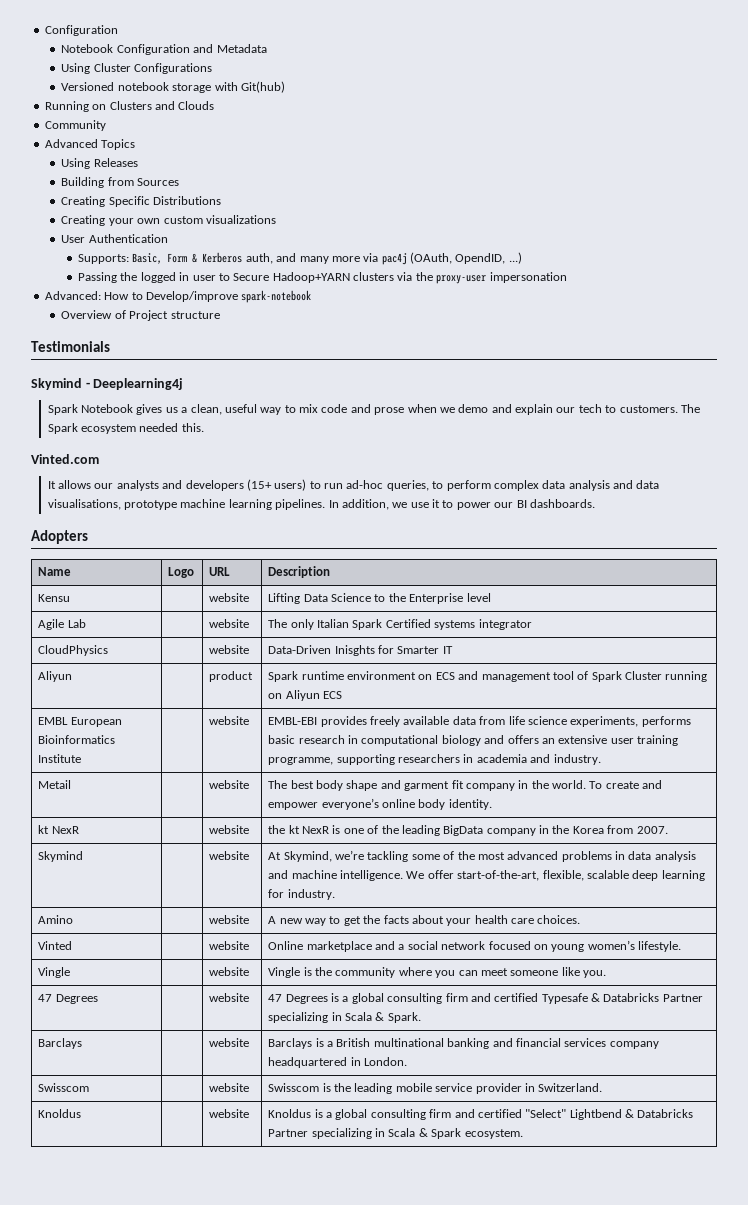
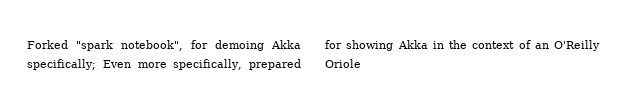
[44,25,118,36] [61,44,267,55] [61,63,213,74] [61,81,285,93] [44,101,215,112] [44,120,106,131] [44,139,136,150] [61,158,138,169] [61,177,180,188] [61,196,222,207] [61,215,276,226] [61,234,168,243] [78,252,522,265] [78,272,567,284] [44,290,312,303] [61,310,220,321] [31,341,110,352] [31,378,184,390] [47,404,700,415] [47,423,204,434] [31,454,99,464] [47,479,660,491] [47,499,595,510] [31,530,88,544] [38,567,72,576] [168,567,195,578] [209,567,231,576] [268,566,331,578] [38,594,71,602] [209,593,250,602] [268,593,491,604] [38,619,86,630] [209,619,250,628] [268,619,532,630] [38,645,109,656] [209,645,250,654] [268,645,453,656] [38,671,73,682] [209,671,254,682] [268,671,708,682] [268,690,343,701] [38,717,122,727] [38,735,116,744] [38,754,82,763] [209,716,250,725] [268,716,691,727] [268,735,679,746] [268,754,601,765] [38,780,72,789] [209,780,250,789] [268,780,663,791] [268,798,492,810] [38,825,79,834] [209,825,250,834] [268,825,668,836] [38,851,84,862] [209,851,250,860] [268,850,696,862] [268,870,705,881] [268,889,335,900] [38,915,74,924] [209,915,250,924] [268,915,581,926] [38,941,73,950] [209,941,250,950] [268,940,682,952] [38,967,71,978] [209,967,250,976] [268,967,607,978] [38,994,98,1004] [209,993,250,1002] [268,993,703,1004] [268,1012,421,1023] [38,1038,83,1049] [209,1038,250,1047] [268,1038,659,1049] [268,1057,408,1068] [38,1083,90,1092] [209,1083,250,1092] [268,1083,603,1094] [38,1109,82,1118] [209,1109,250,1118] [268,1109,694,1120] [268,1128,523,1139] Configuration // Notebook Configuration and Metadata // Using Cluster Configurations // Versioned notebook storage with Git(hub) // Running on Clusters and Clouds // Community // Advanced Topics // Using Releases // Building from Sources // Creating Specific Distributions // Creating your own custom visualizations // User Authentication // Supports: Basic, Form & Kerberos auth, and many more via pac4j (OAuth, OpendID, ...) // Passing the logged in user to Secure Hadoop+YARN clusters via the proxy-user impersonation // Advanced: How to Develop/improve spark-notebook // Overview of Project structure // Testimonials // Skymind - Deeplearning4j // Spark Notebook gives us a clean, useful way to mix code and prose when we demo and explain our tech to customers. The Spark ecosystem needed this. // Vinted.com // It allows our analysts and developers (15+ users) to run ad-hoc queries, to perform complex data analysis and data visualisations, prototype machine learning pipelines. In addition, we use it to power our BI dashboards. // Adopters // Name | Logo | URL | Description // Kensu | | website | Lifting Data Science to the Enterprise level // Agile Lab | | website | The only Italian Spark Certified systems integrator // CloudPhysics | | website | Data-Driven Inisghts for Smarter IT // Aliyun | | product | Spark runtime environment on ECS and management tool of Spark Cluster running on Aliyun ECS // EMBL European Bioinformatics Institute | | website | EMBL-EBI provides freely available data from life science experiments, performs basic research in computational biology and offers an extensive user training programme, supporting researchers in academia and industry. // Metail | | website | The best body shape and garment fit company in the world. To create and empower everyone’s online body identity. // kt NexR | | website | the kt NexR is one of the leading BigData company in the Korea from 2007. // Skymind | | website | At Skymind, we’re tackling some of the most advanced problems in data analysis and machine intelligence. We offer start-of-the-art, flexible, scalable deep learning for industry. // Amino | | website | A new way to get the facts about your health care choices. // Vinted | | website | Online marketplace and a social network focused on young women’s lifestyle. // Vingle | | website | Vingle is the community where you can meet someone like you. // 47 Degrees | | website | 47 Degrees is a global consulting firm and certified Typesafe & Databricks Partner specializing in Scala & Spark. // Barclays | | website | Barclays is a British multinational banking and financial services company headquartered in London. // Swisscom | | website | Swisscom is the leading mobile service provider in Switzerland. // Knoldus | | website | Knoldus is a global consulting firm and certified "Select" Lightbend & Databricks Partner specializing in Scala & Spark ecosystem. -> [27,40,301,51] [27,59,301,70] [325,40,600,51] [325,59,361,68] Forked "spark notebook", for demoing Akka specifically; Even more specifically, prepared for showing Akka in the context of an O'Reilly Oriole

